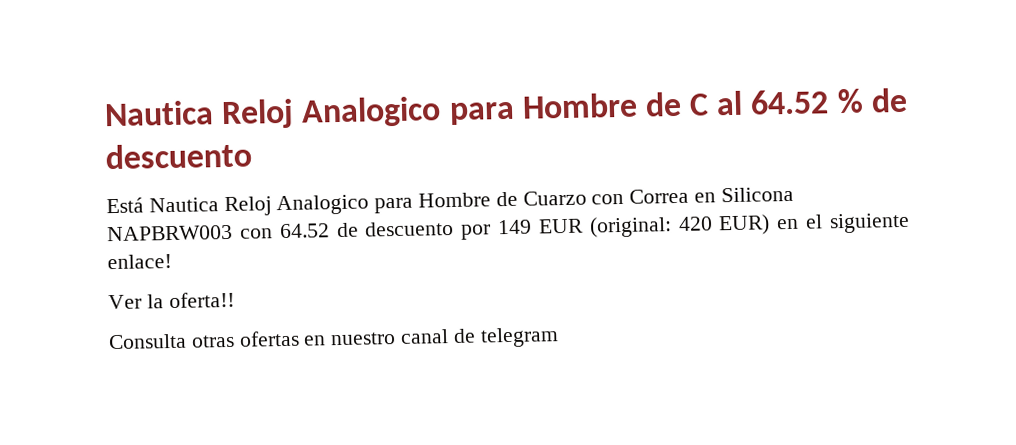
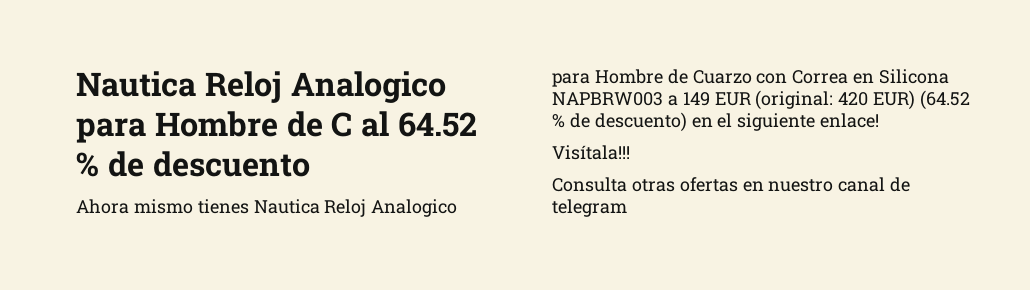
[106,197,144,214] Está -> [76,199,249,214] Ahora mismo tienes
[239,220,492,240] con 64.52 de descuento por -> [667,95,678,106] a
(771, 225) none -> [920,90,971,110] [552,112,687,132] (64.52 % de descuento)
[108,291,235,310] Ver la oferta!! -> [552,145,630,160] Visítala!!!

